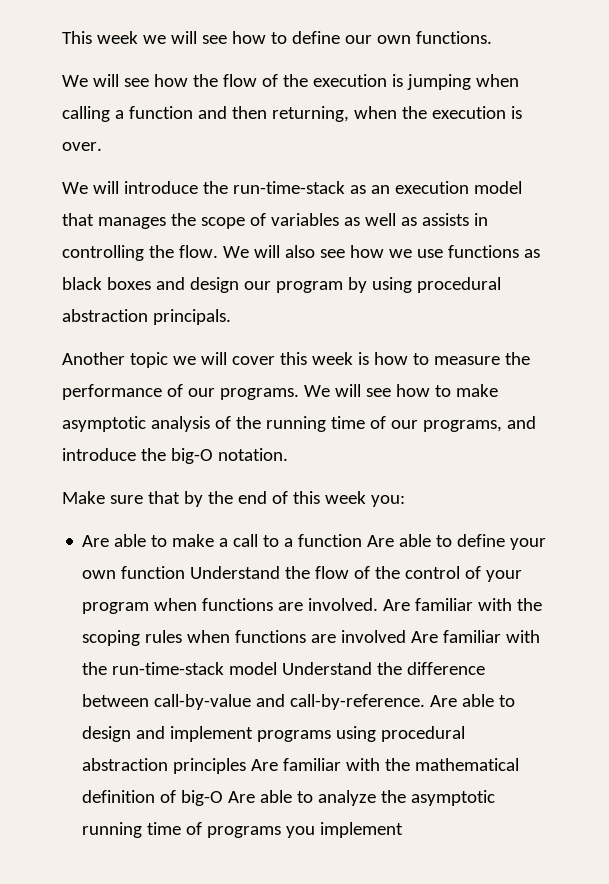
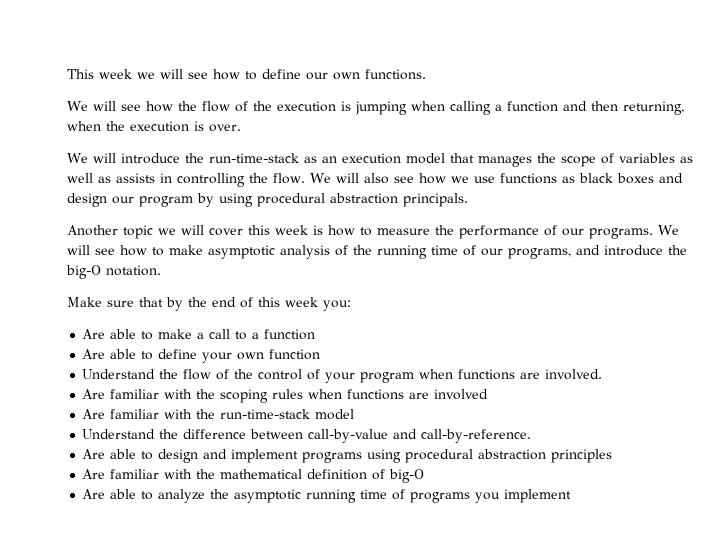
(363, 540) none -> (316, 334) //
(186, 572) none -> (321, 354) //
(379, 604) none -> (603, 374) //
(407, 636) none -> (489, 394) //
(278, 668) none -> (355, 414) //
(426, 702) none -> (532, 436) //
(247, 766) none -> (613, 456) //
(224, 798) none -> (425, 476) //

